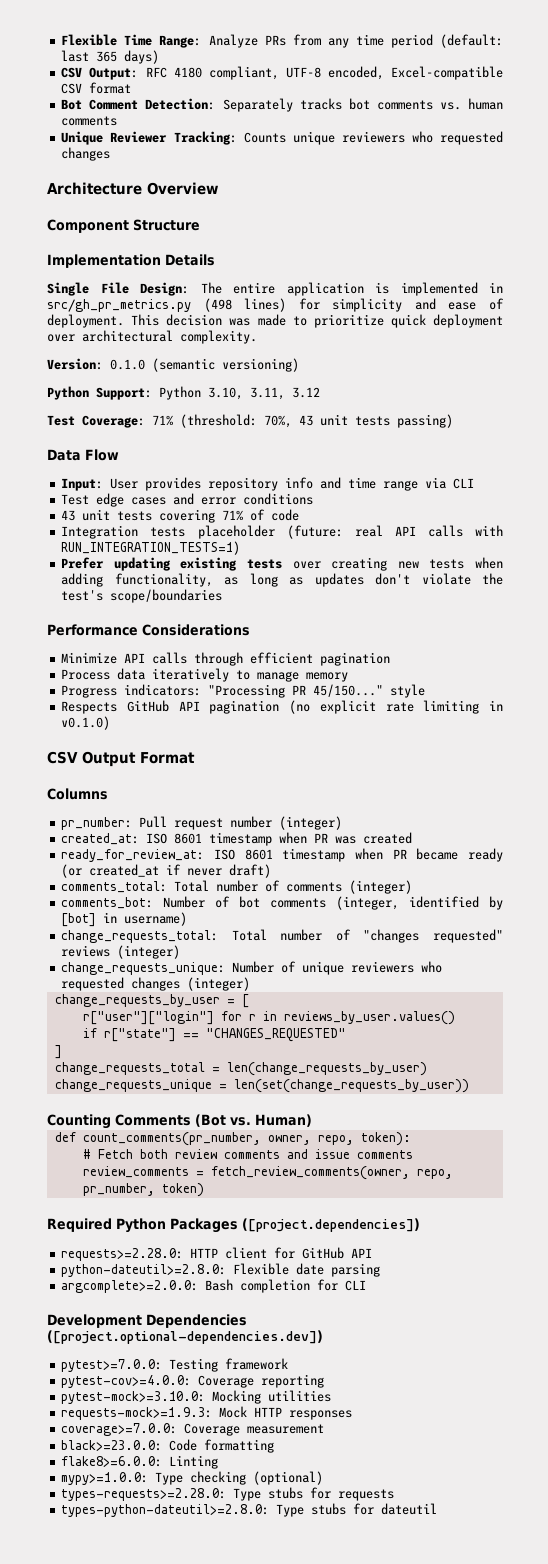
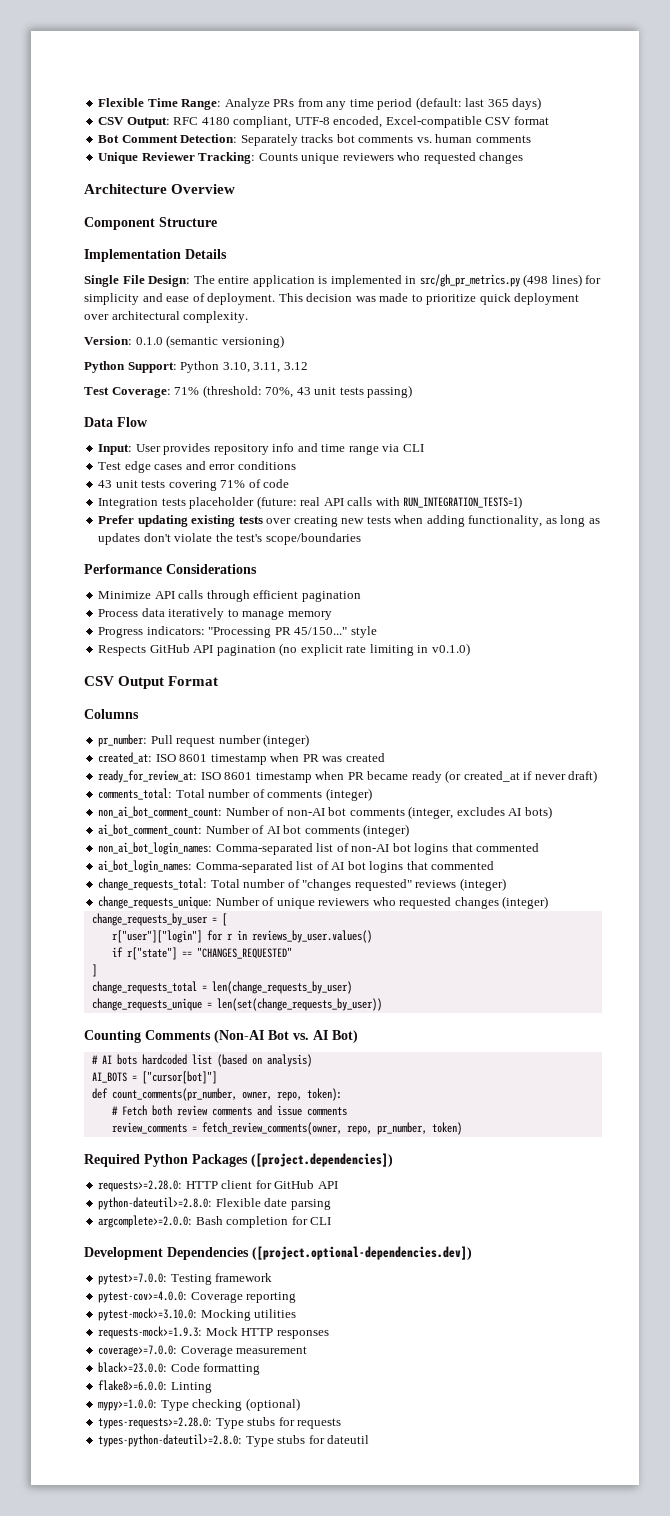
[61,896,231,909] comments_bot: Number of -> [98,806,325,818] non_ai_bot_comment_count: Number of non-AI
[409,896,503,910] [61,912,188,927] identified by [bot] in username) -> [456,806,552,819] [98,824,410,837] [98,842,540,855] [98,860,495,873] excludes AI bots) // ai_bot_comment_count: Number of AI bot comments (integer) // non_ai_bot_login_names: Comma-separated list of non-AI bot logins that commented // ai_bot_login_names: Comma-separated list of AI bot logins that commented
[195,1114,312,1127] (Bot vs. Human) -> [214,1030,358,1043] [91,1054,312,1067] [91,1071,217,1084] (Non-AI Bot vs. AI Bot) // # AI bots hardcoded list (based on analysis) // AI_BOTS = ["cursor[bot]"]

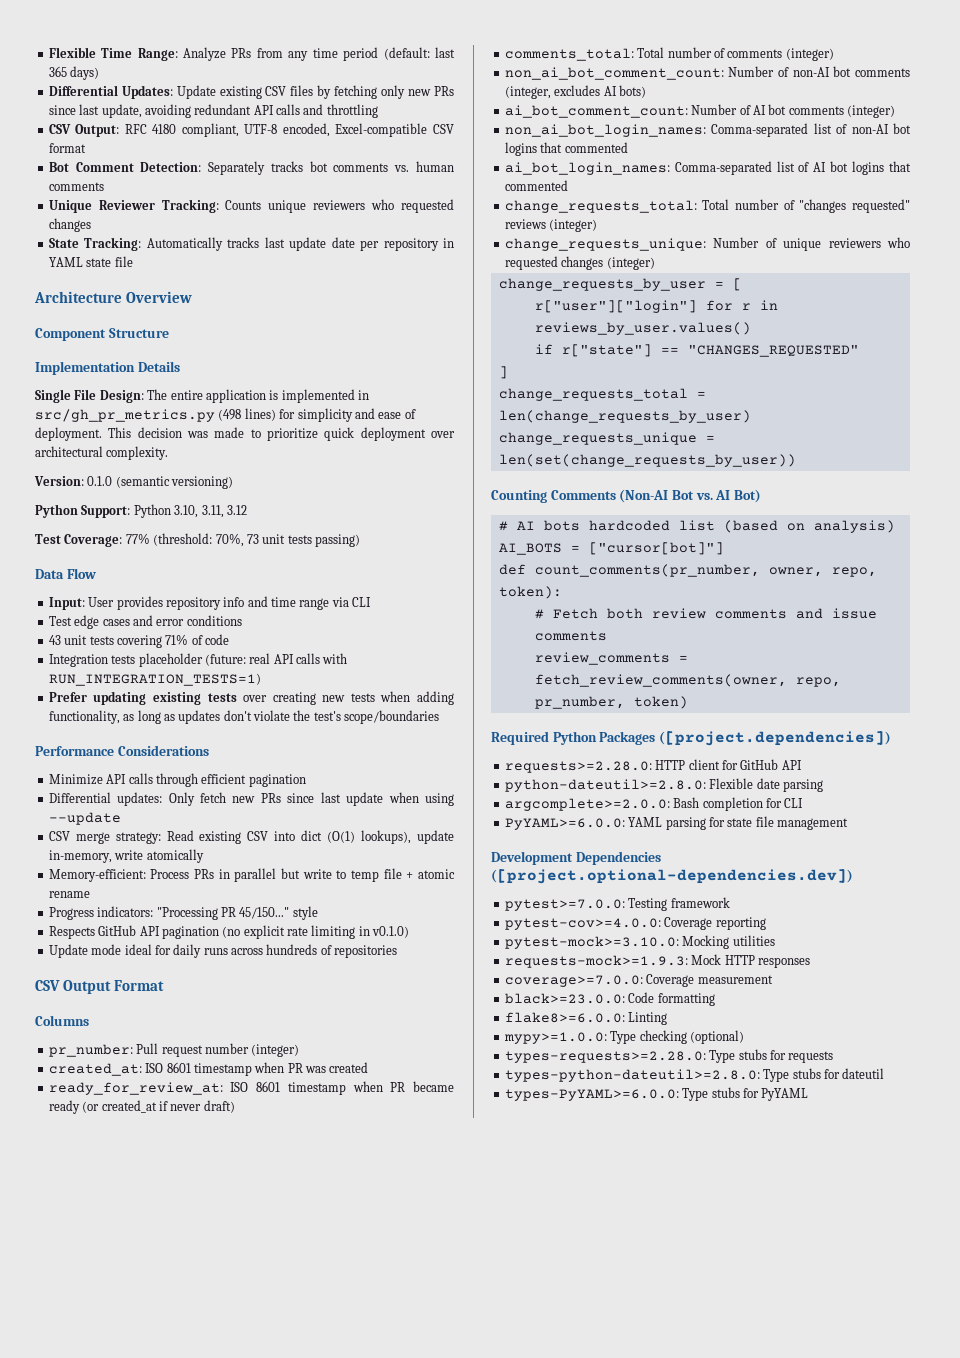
(542, 103) none -> [48,85,455,99] [48,104,378,118] // Differential Updates: Update existing CSV files by fetching only new PRs since last update, avoiding redundant API calls and throttling
(524, 158) none -> [48,237,455,251] [48,256,133,267] // State Tracking: Automatically tracks last update date per repository in YAML state file
[174,387,200,395] 71% -> [125,533,150,544] 77%
[296,387,311,395] 43 -> [246,534,259,544] 73
[98,608,332,620] Process data iteratively to manage memory -> [48,792,455,806] [48,812,121,825] [48,830,455,844] [48,849,204,863] [48,868,456,882] [48,891,90,898] Differential updates: Only fetch new PRs since last update when using --update // CSV merge strategy: Read existing CSV into dict (O(1) lookups), update in-memory, write atomically // Memory-efficient: Process PRs in parallel but write to temp file + atomic rename
(470, 649) none -> [48,944,398,958] // Update mode ideal for daily runs across hundreds of repositories
(332, 1221) none -> [504,816,848,830] // PyYAML>=6.0.0: YAML parsing for state file management
(370, 1439) none -> [504,1087,809,1101] // types-PyYAML>=6.0.0: Type stubs for PyYAML

